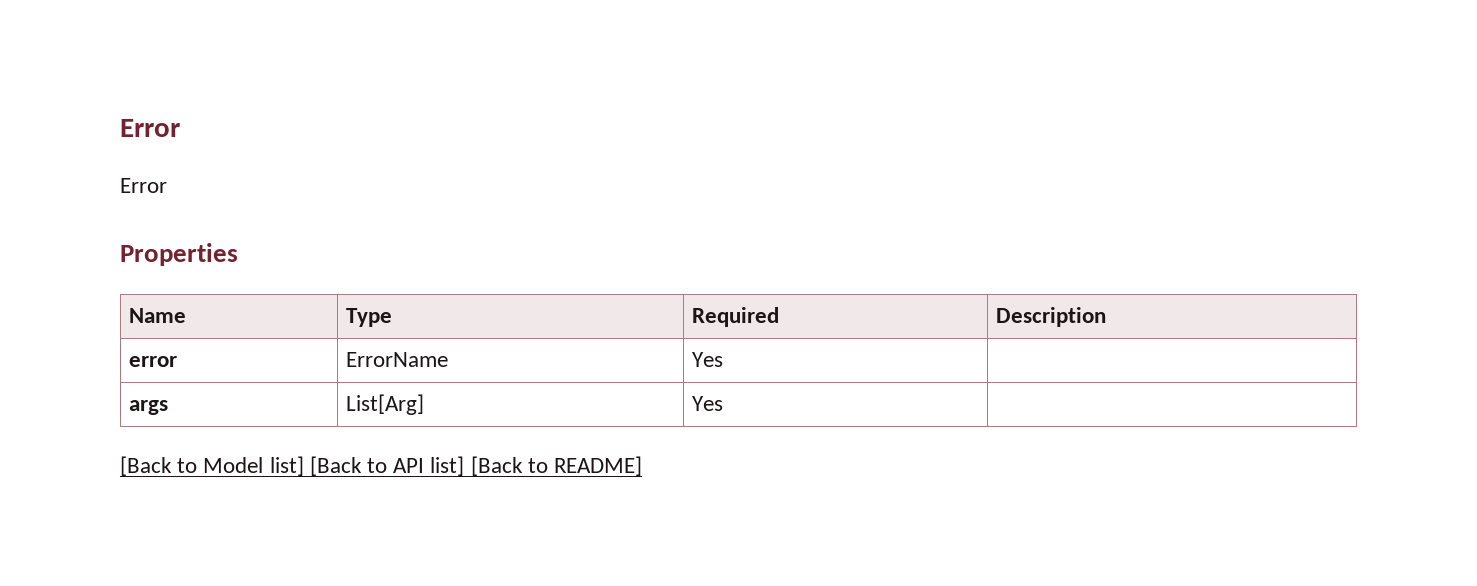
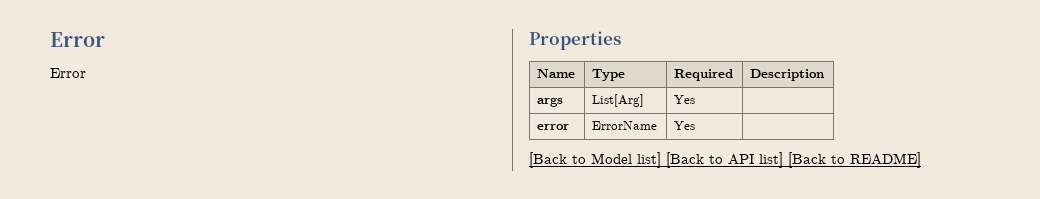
[129,356,178,367] [346,352,449,367] [692,352,724,367] [129,400,169,415] [346,394,425,415] error | ErrorName | Yes | // args | List[Arg] -> [537,97,564,107] [592,94,645,107] [674,95,696,104] [537,124,570,130] [592,121,658,130] args | List[Arg] | Yes | // error | ErrorName

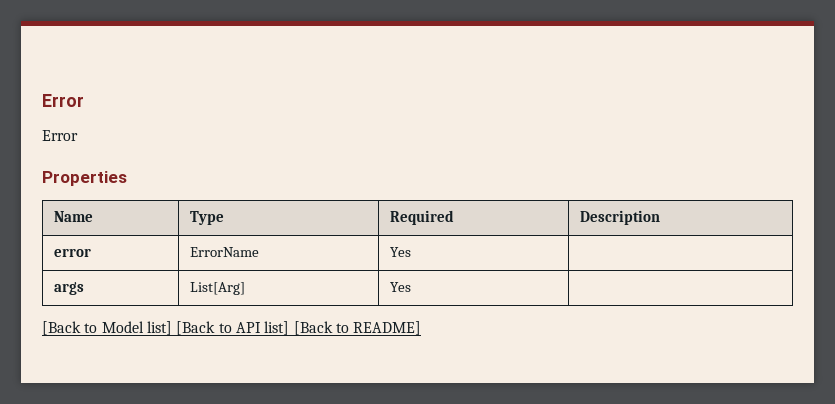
[537,97,564,107] [592,94,645,107] [674,95,696,104] [537,124,570,130] [592,121,658,130] args | List[Arg] | Yes | // error | ErrorName -> [54,248,92,257] [190,247,260,257] [390,247,412,257] [54,282,85,295] [190,282,246,295] error | ErrorName | Yes | // args | List[Arg]

